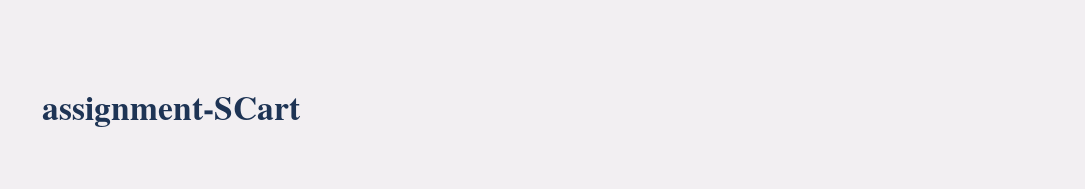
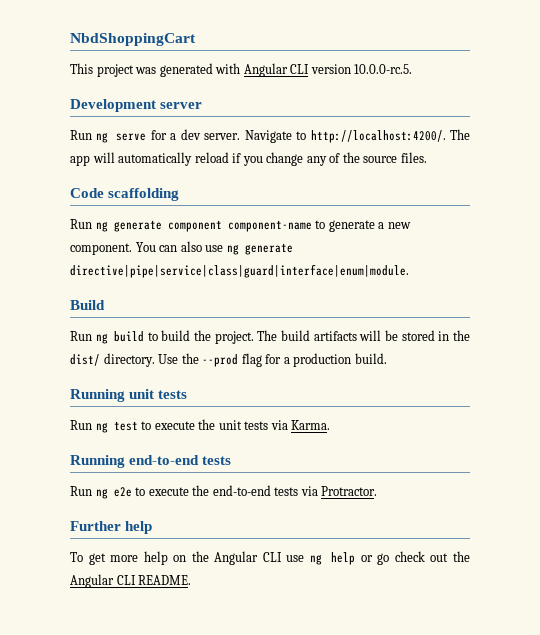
[42,97,301,127] assignment-SCart -> [70,33,196,46] [70,63,413,77] [70,99,203,112] [70,129,471,143] [70,152,427,166] [70,188,180,201] [70,219,411,232] [70,241,293,255] [70,264,409,278] [70,300,105,310] [70,330,470,344] [70,353,387,367] [70,389,188,402] [70,419,331,433] [70,455,232,468] [70,485,378,499] [70,521,153,534] [70,551,471,565] [70,574,192,588] NbdShoppingCart // This project was generated with Angular CLI version 10.0.0-rc.5. // Development server // Run ng serve for a dev server. Navigate to http://localhost:4200/. The app will automatically reload if you change any of the source files. // Code scaffolding // Run ng generate component component-name to generate a new component. You can also use ng generate directive|pipe|service|class|guard|interface|enum|module. // Build // Run ng build to build the project. The build artifacts will be stored in the dist/ directory. Use the --prod flag for a production build. // Running unit tests // Run ng test to execute the unit tests via Karma. // Running end-to-end tests // Run ng e2e to execute the end-to-end tests via Protractor. // Further help // To get more help on the Angular CLI use ng help or go check out the Angular CLI README.

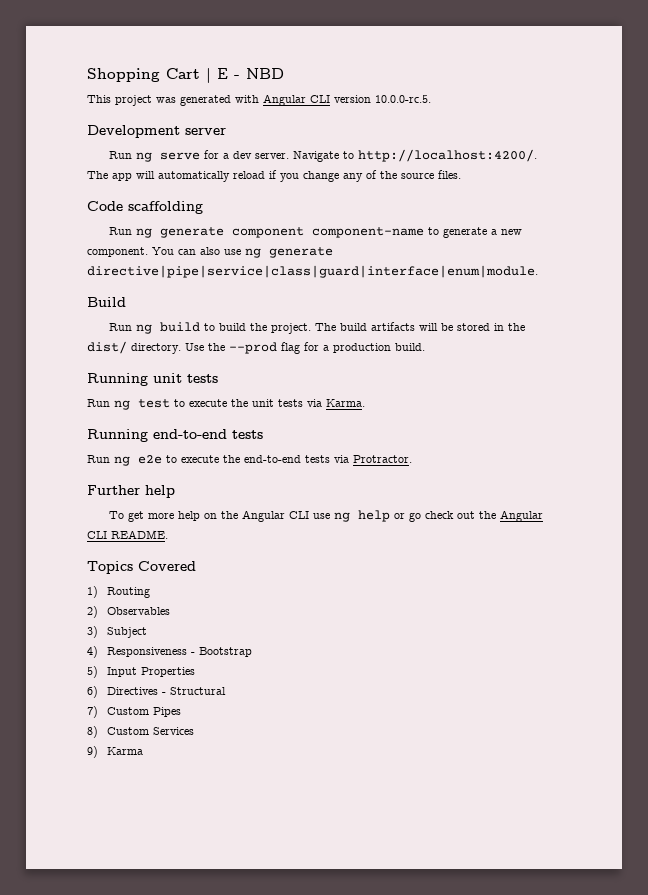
[70,33,196,46] NbdShoppingCart -> [87,68,284,83] Shopping Cart | E - NBD
(192, 580) none -> [87,561,196,574] [87,586,151,598] [87,606,171,618] [87,626,148,638] [87,646,253,658] [87,666,196,678] [87,686,227,698] [87,706,182,718] [87,726,195,738] [87,746,144,758] // Topics Covered // 1) Routing // 2) Observables // 3) Subject // 4) Responsiveness - Bootstrap // 5) Input Properties // 6) Directives - Structural // 7) Custom Pipes // 8) Custom Services // 9) Karma

